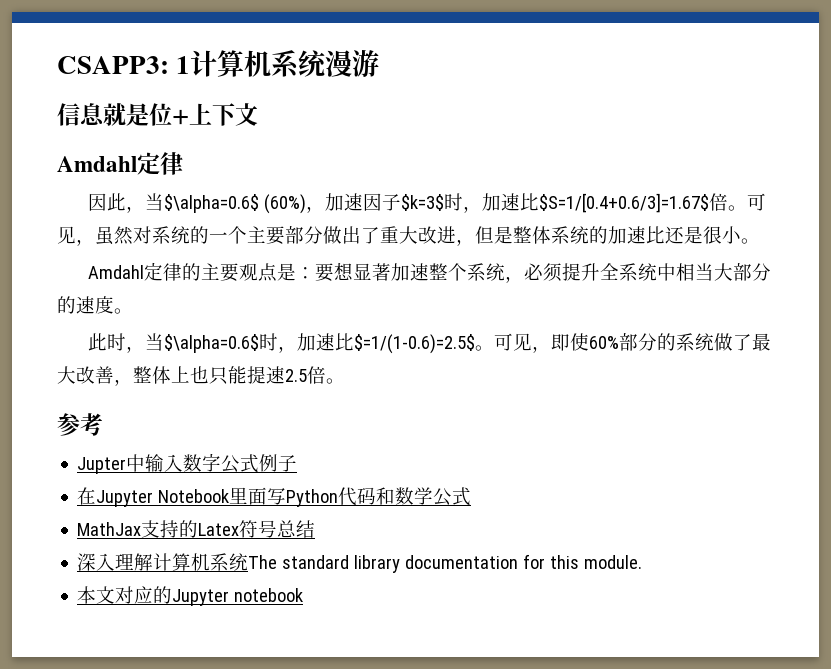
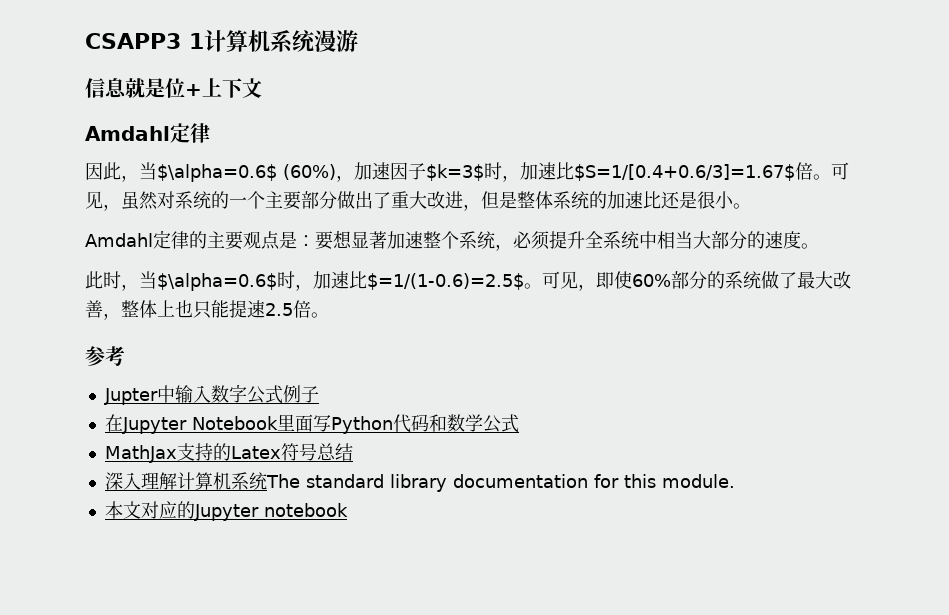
[57,56,169,74] CSAPP3: -> [85,33,181,49] CSAPP3

